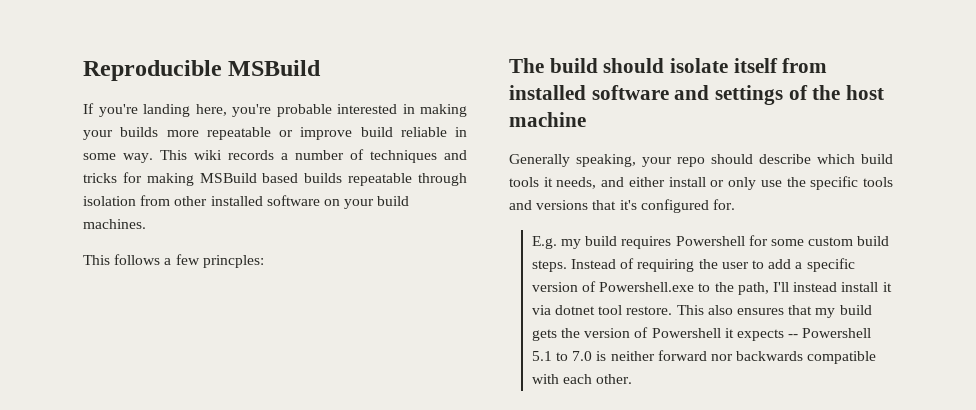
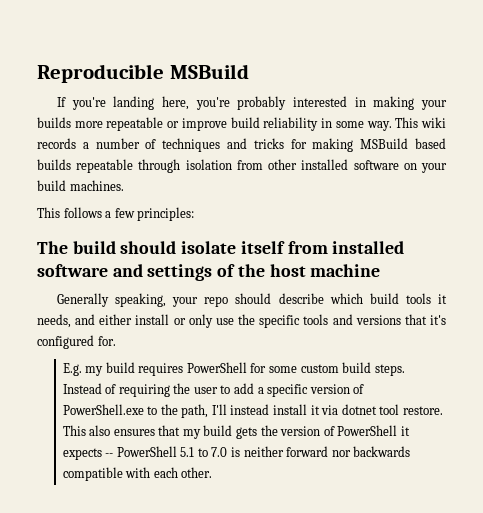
[276,104,332,117] probable -> [237,96,287,110] probably
[400,127,447,137] reliable -> [263,117,319,131] reliability
[202,255,264,268] princples: -> [137,207,195,221] principles:
[675,236,745,246] Powershell -> [186,362,247,373] PowerShell
[599,282,695,292] Powershell.exe -> [62,404,144,415] PowerShell.exe
[651,328,721,338] Powershell -> [337,425,398,436] PowerShell
[802,328,872,338] Powershell -> [116,446,177,457] PowerShell

